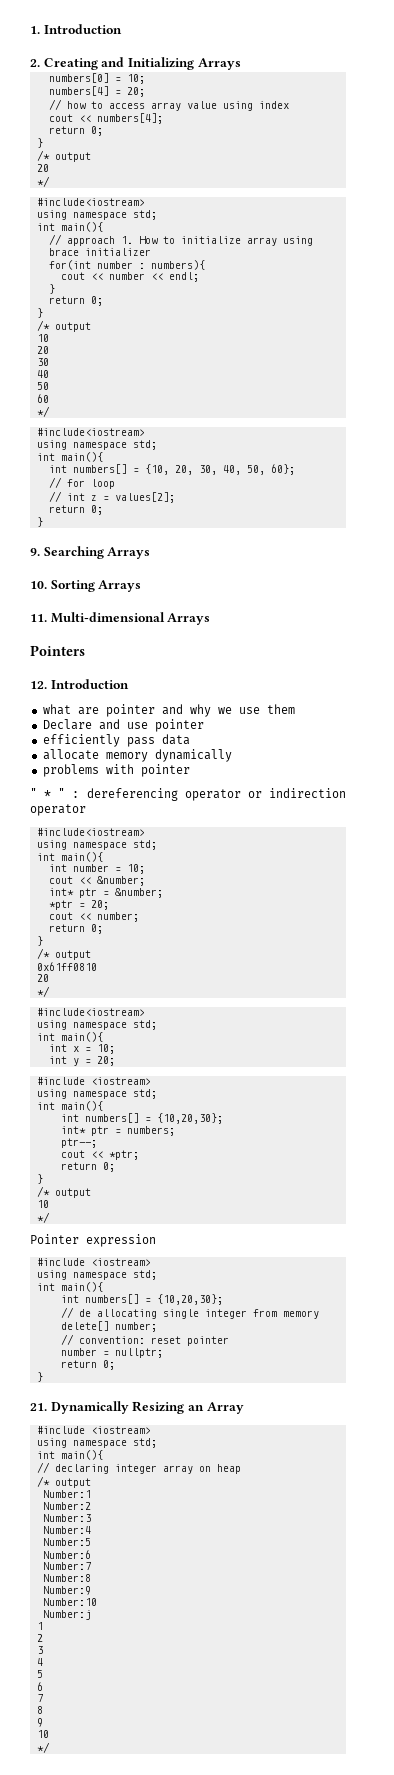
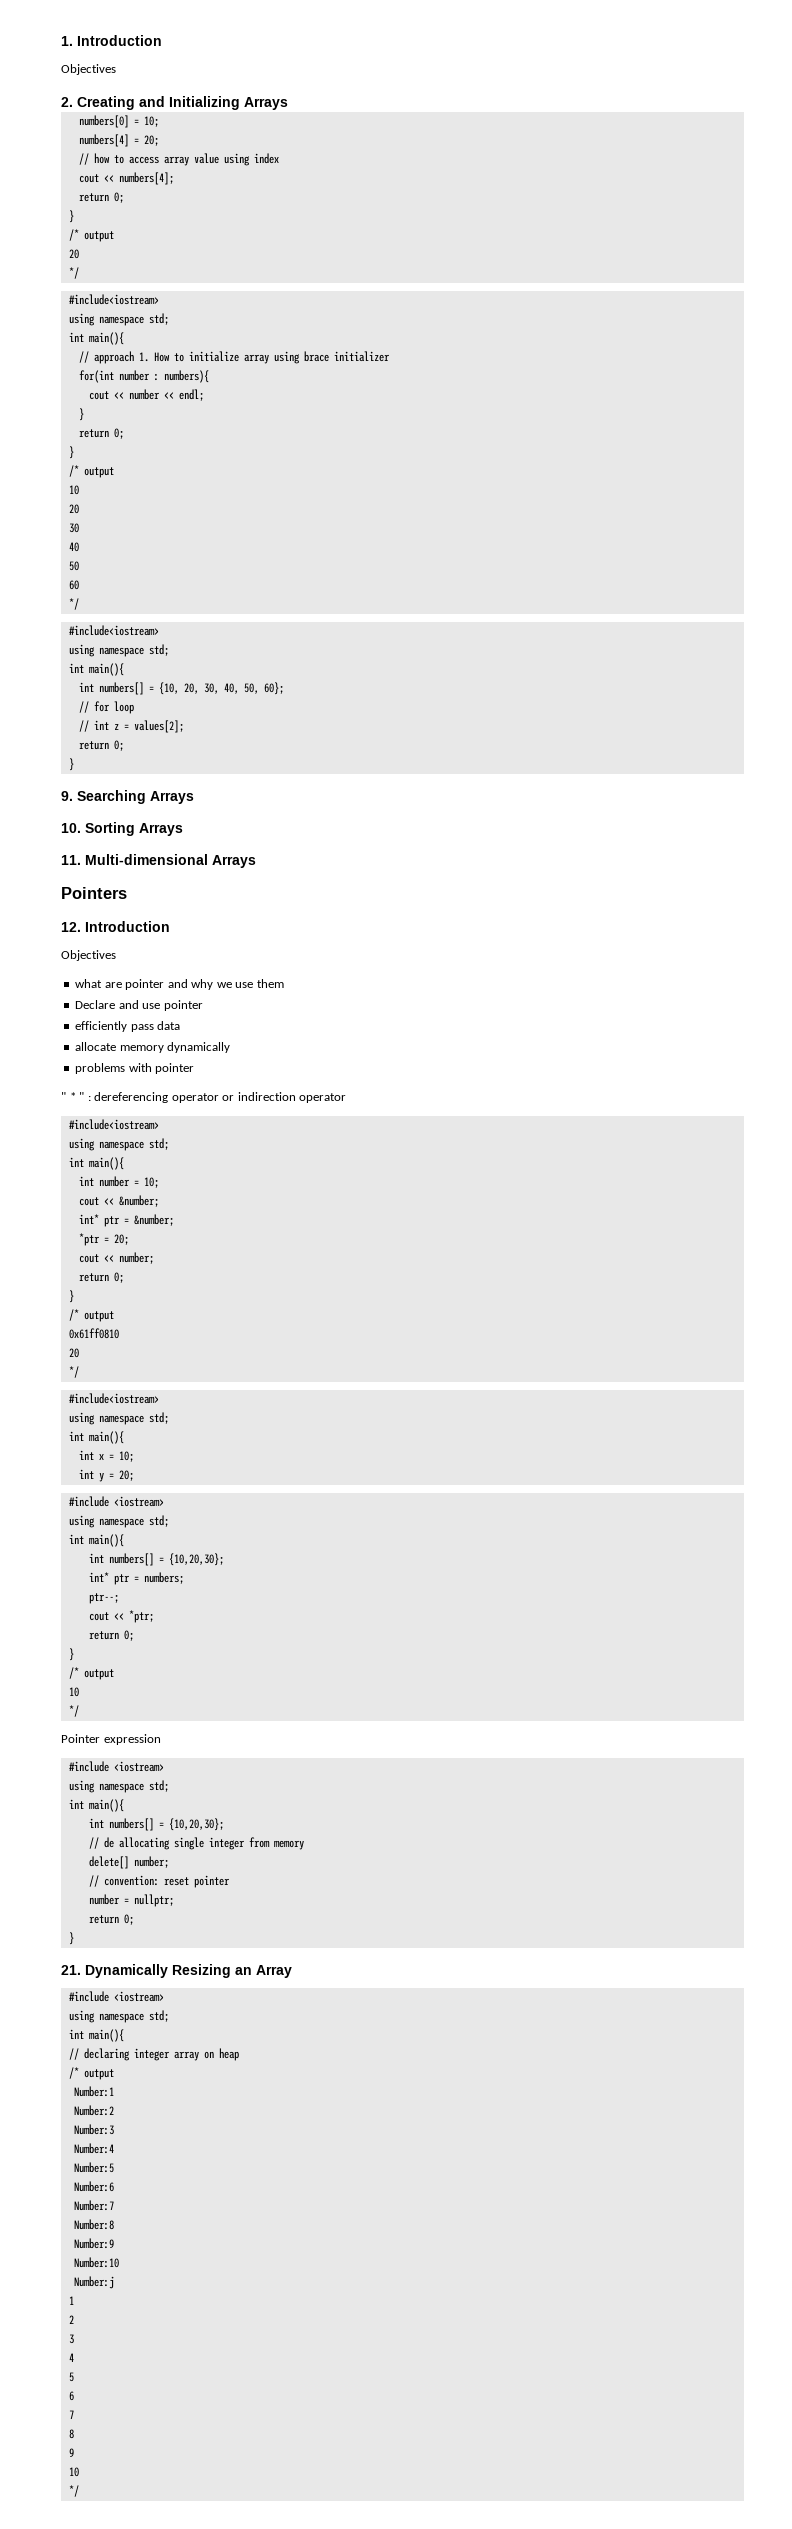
(122, 29) none -> [61,64,116,75] // Objectives
(129, 684) none -> [61,950,116,961] // Objectives

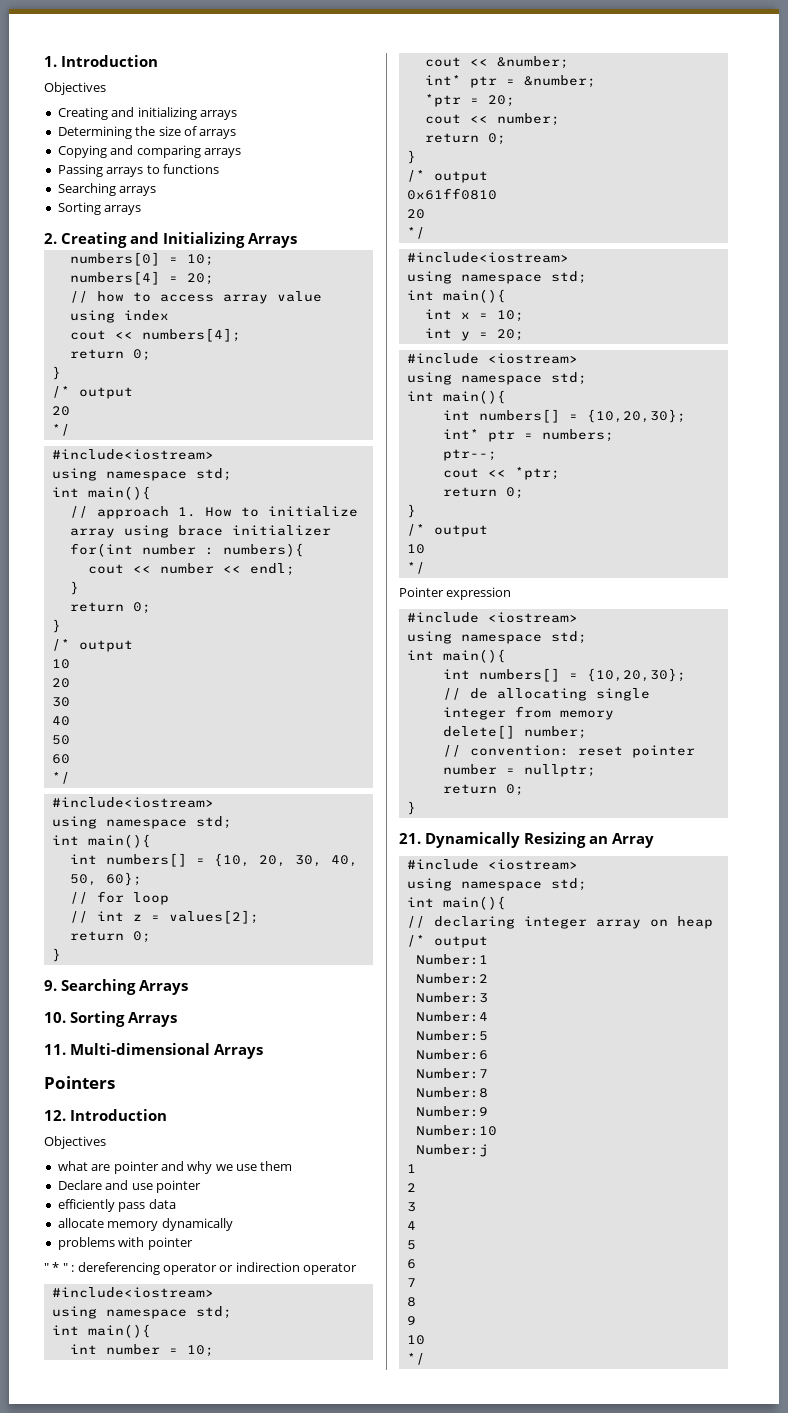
(116, 69) none -> [57,107,237,120] [57,126,237,139] [57,145,241,158] [57,164,219,177] [57,183,157,196] [57,202,142,215] // Creating and initializing arrays // Determining the size of arrays // Copying and comparing arrays // Passing arrays to functions // Searching arrays // Sorting arrays

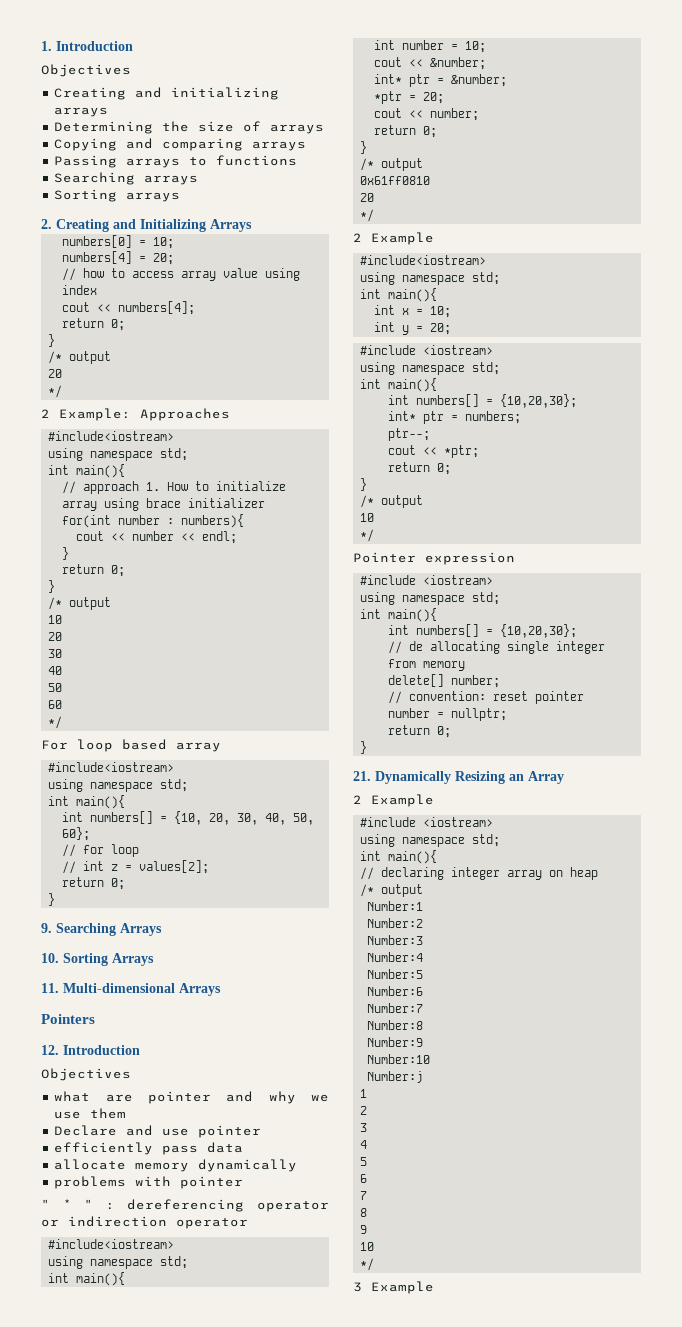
(70, 430) none -> [41,408,230,421] // 2 Example: Approaches
(70, 778) none -> [41,739,221,752] // For loop based array
(425, 233) none -> [353,232,434,245] // 2 Example
(654, 840) none -> [353,794,434,807] // 2 Example
(425, 1359) none -> [353,1281,434,1294] // 3 Example

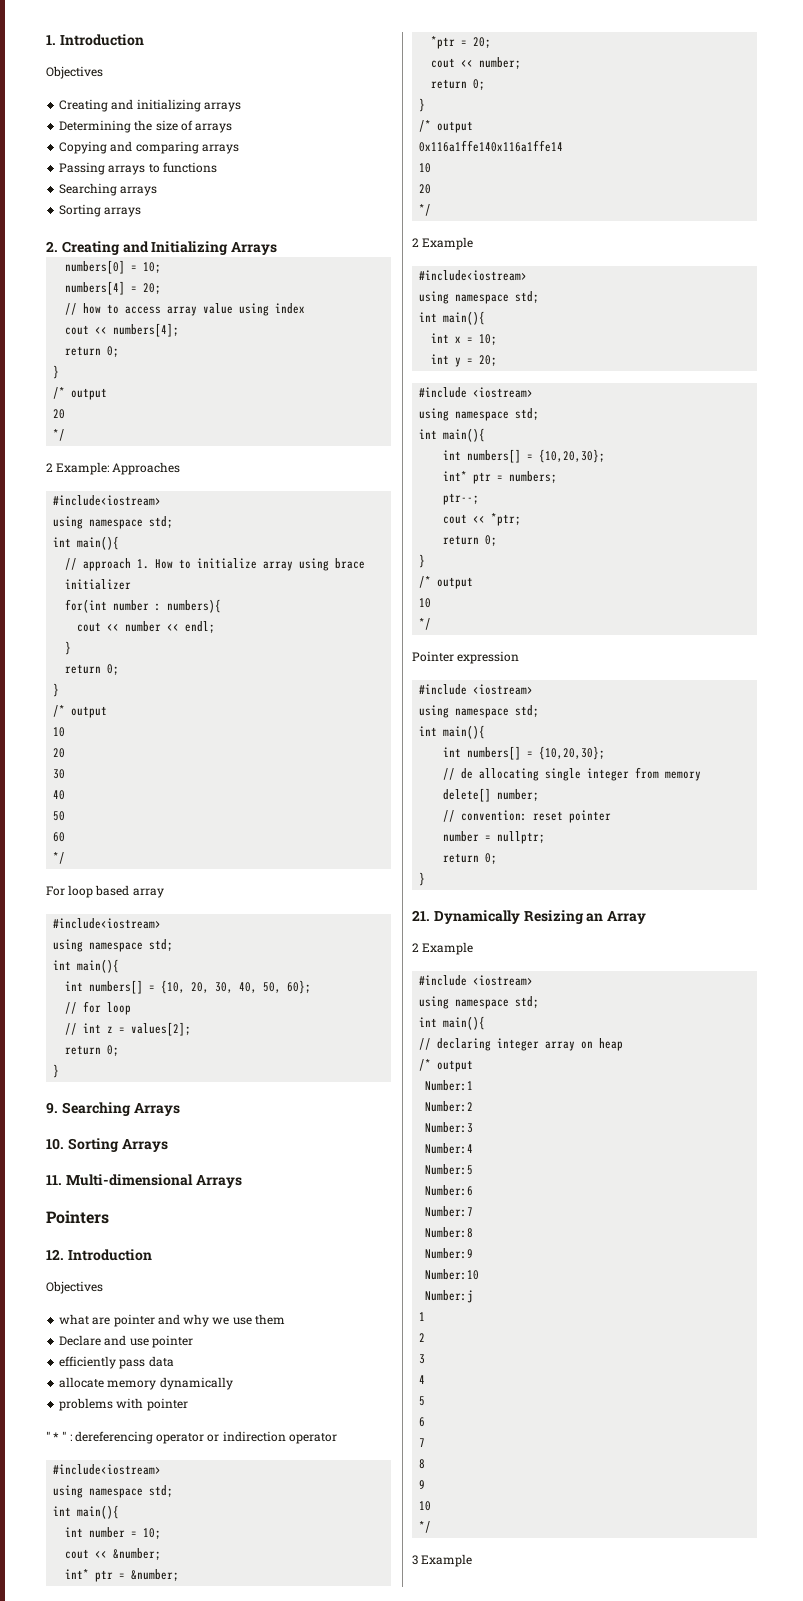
[360,176,431,185] 0x61ff0810 -> [419,140,564,152] [419,163,432,173] 0x116a1ffe140x116a1ffe14 // 10

